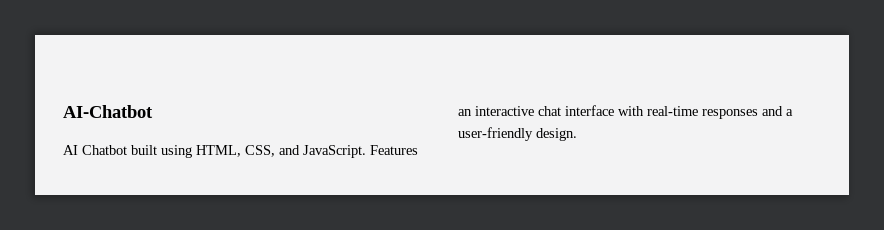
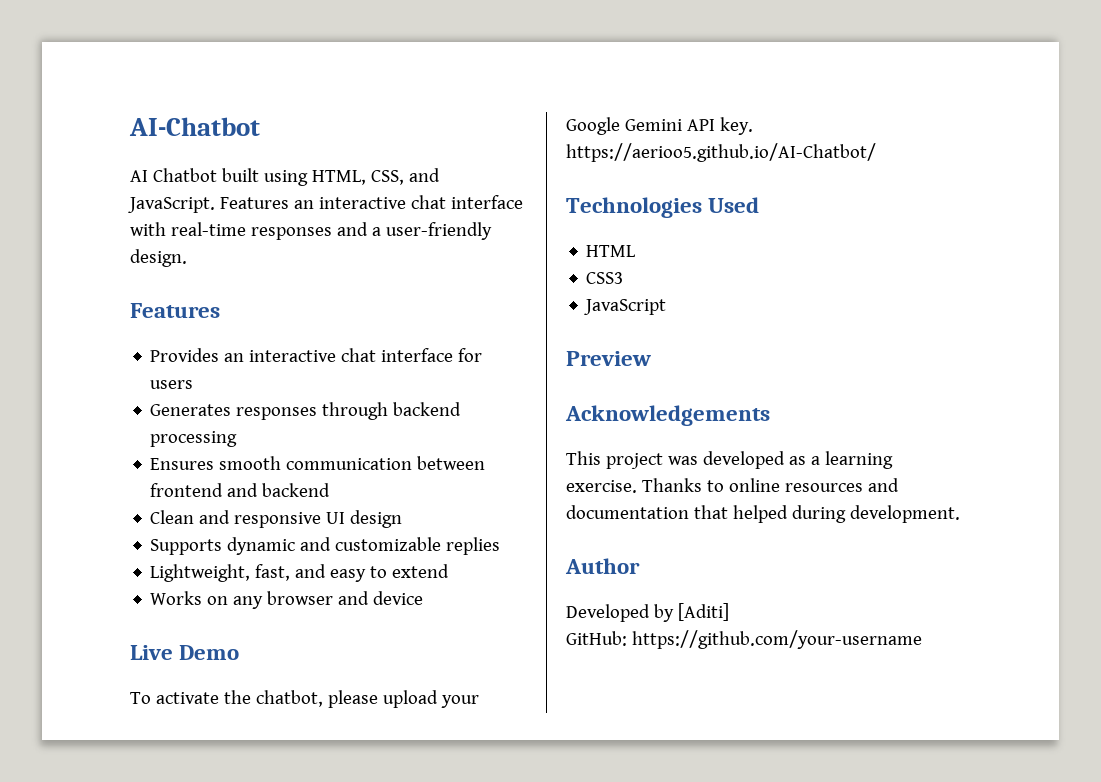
(577, 134) none -> [130,303,220,318] [150,348,483,362] [150,380,194,389] [150,402,462,420] [150,431,238,447] [150,456,486,470] [150,483,331,497] [150,510,403,528] [150,537,501,555] [150,564,450,582] [150,591,424,609] [130,645,240,660] [130,690,479,708] [566,117,753,135] [566,143,876,162] [566,197,760,218] [586,245,636,257] [586,272,624,284] [584,299,667,315] [566,351,651,366] [565,405,770,426] [566,451,893,469] [566,478,899,493] [566,505,960,523] [565,558,640,574] [566,603,729,622] [566,630,922,649] // Features // Provides an interactive chat interface for users // Generates responses through backend processing // Ensures smooth communication between frontend and backend // Clean and responsive UI design // Supports dynamic and customizable replies // Lightweight, fast, and easy to extend // Works on any browser and device // Live Demo // To activate the chatbot, please upload your Google Gemini API key. https://aerioo5.github.io/AI-Chatbot/ // Technologies Used // HTML // CSS3 // JavaScript // Preview // Acknowledgements // This project was developed as a learning exercise. Thanks to online resources and documentation that helped during development. // Author // Developed by [Aditi] // GitHub: https://github.com/your-username

